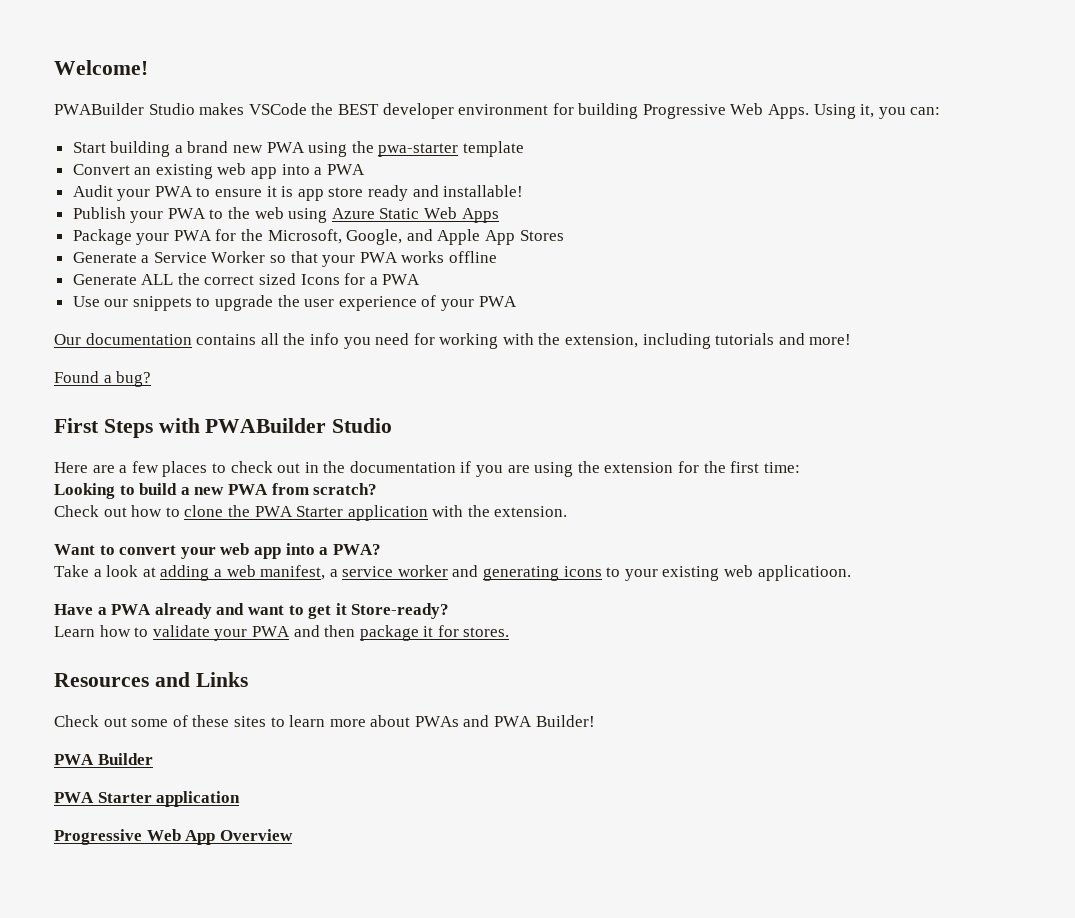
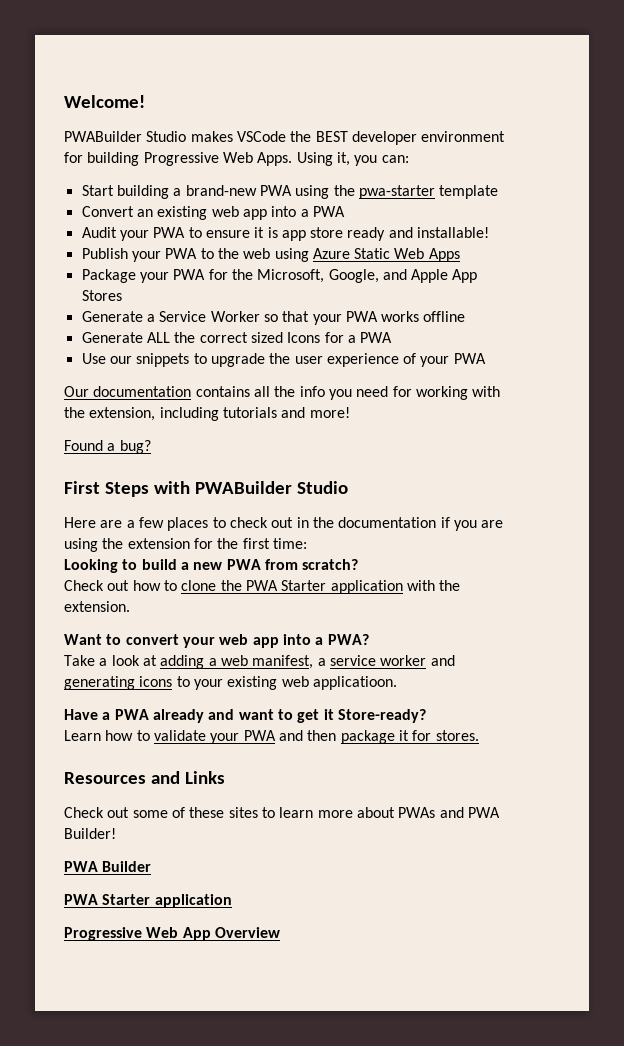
[187,141,264,153] brand new -> [185,185,257,196] brand-new

